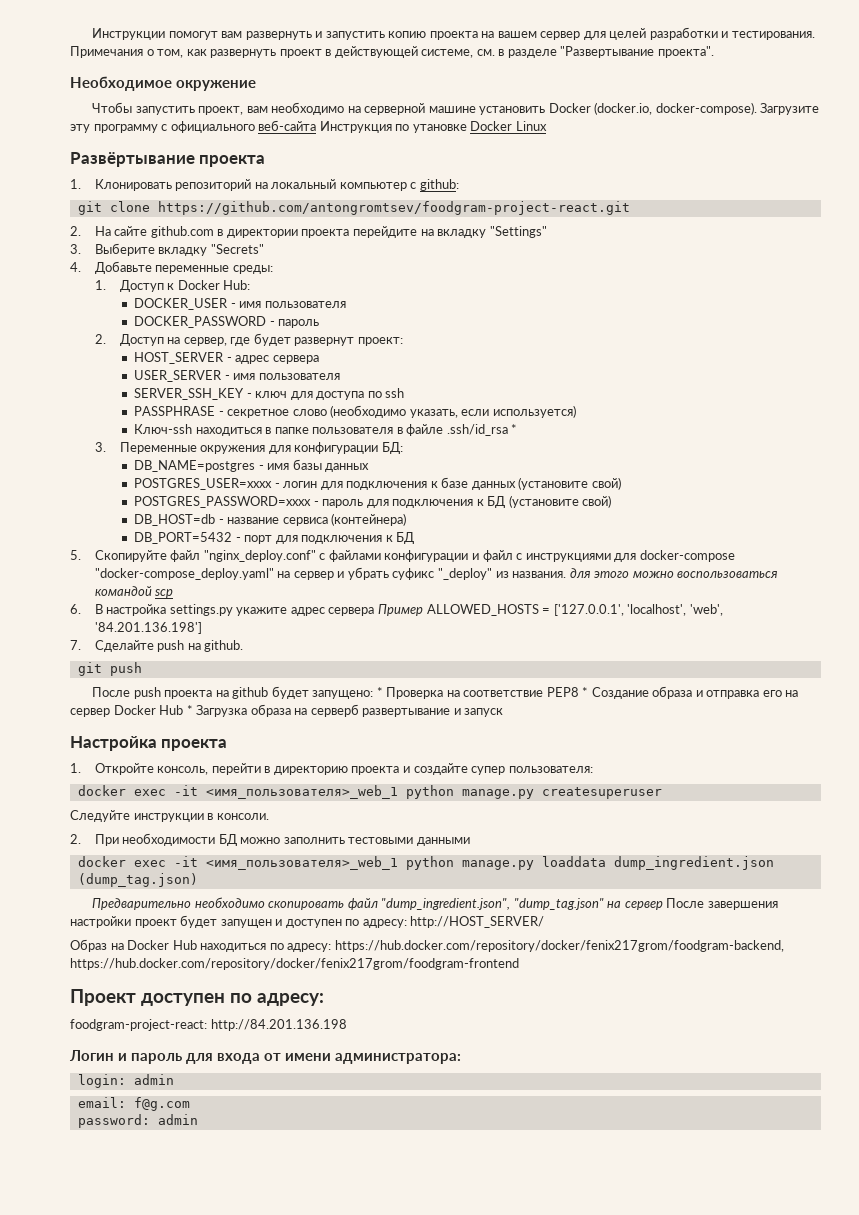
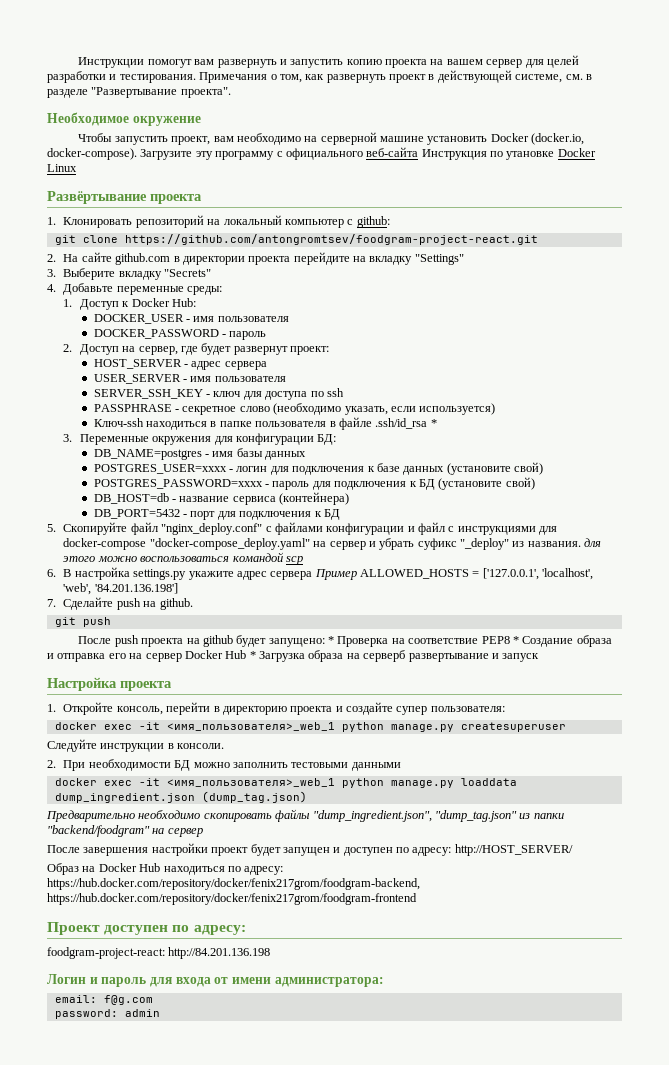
[347,898,378,910] файл -> [275,809,311,822] файлы
[607,901,663,910] на сервер -> [519,813,564,819] [47,825,203,837] из папки "backend/foodgram" на сервер //
[77,1074,174,1088] // login: admin -> (384, 982) none

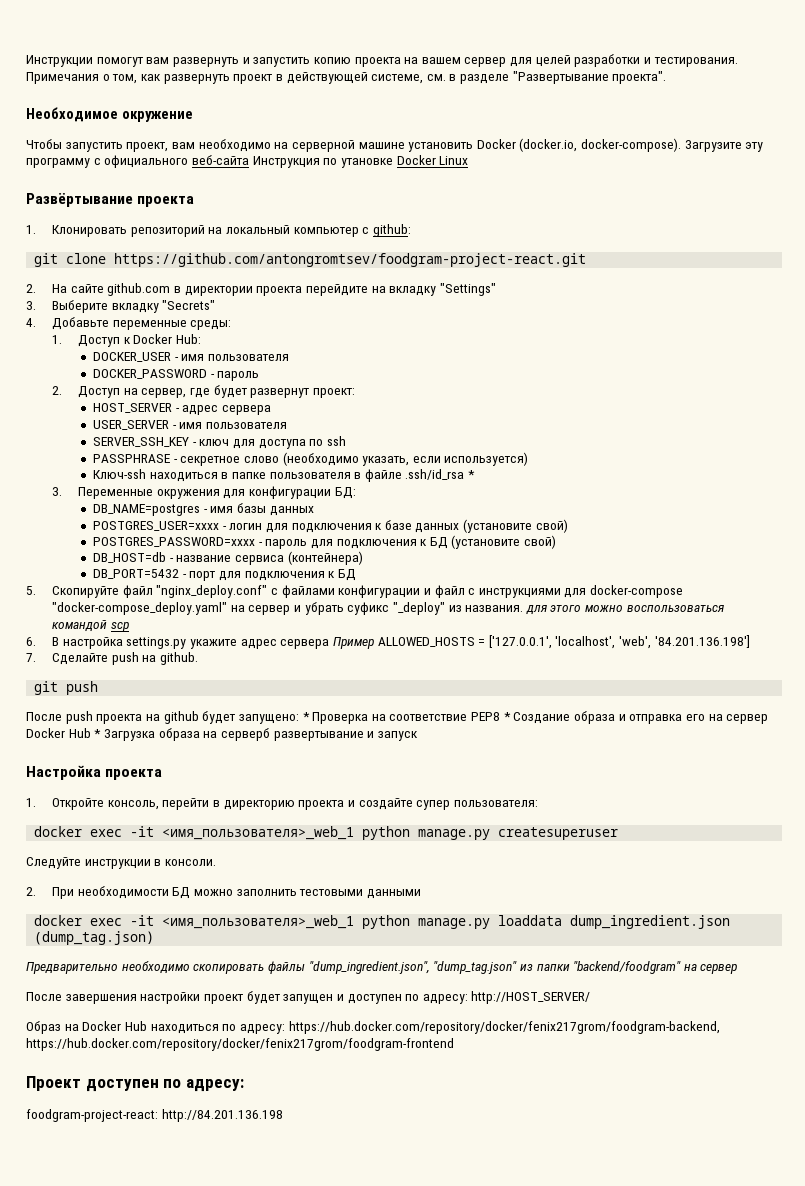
[47,974,384,987] [54,995,153,1005] [54,1009,160,1019] // Логин и пароль для входа от имени администратора: // email: f@g.com // password: admin -> (283, 1115) none

